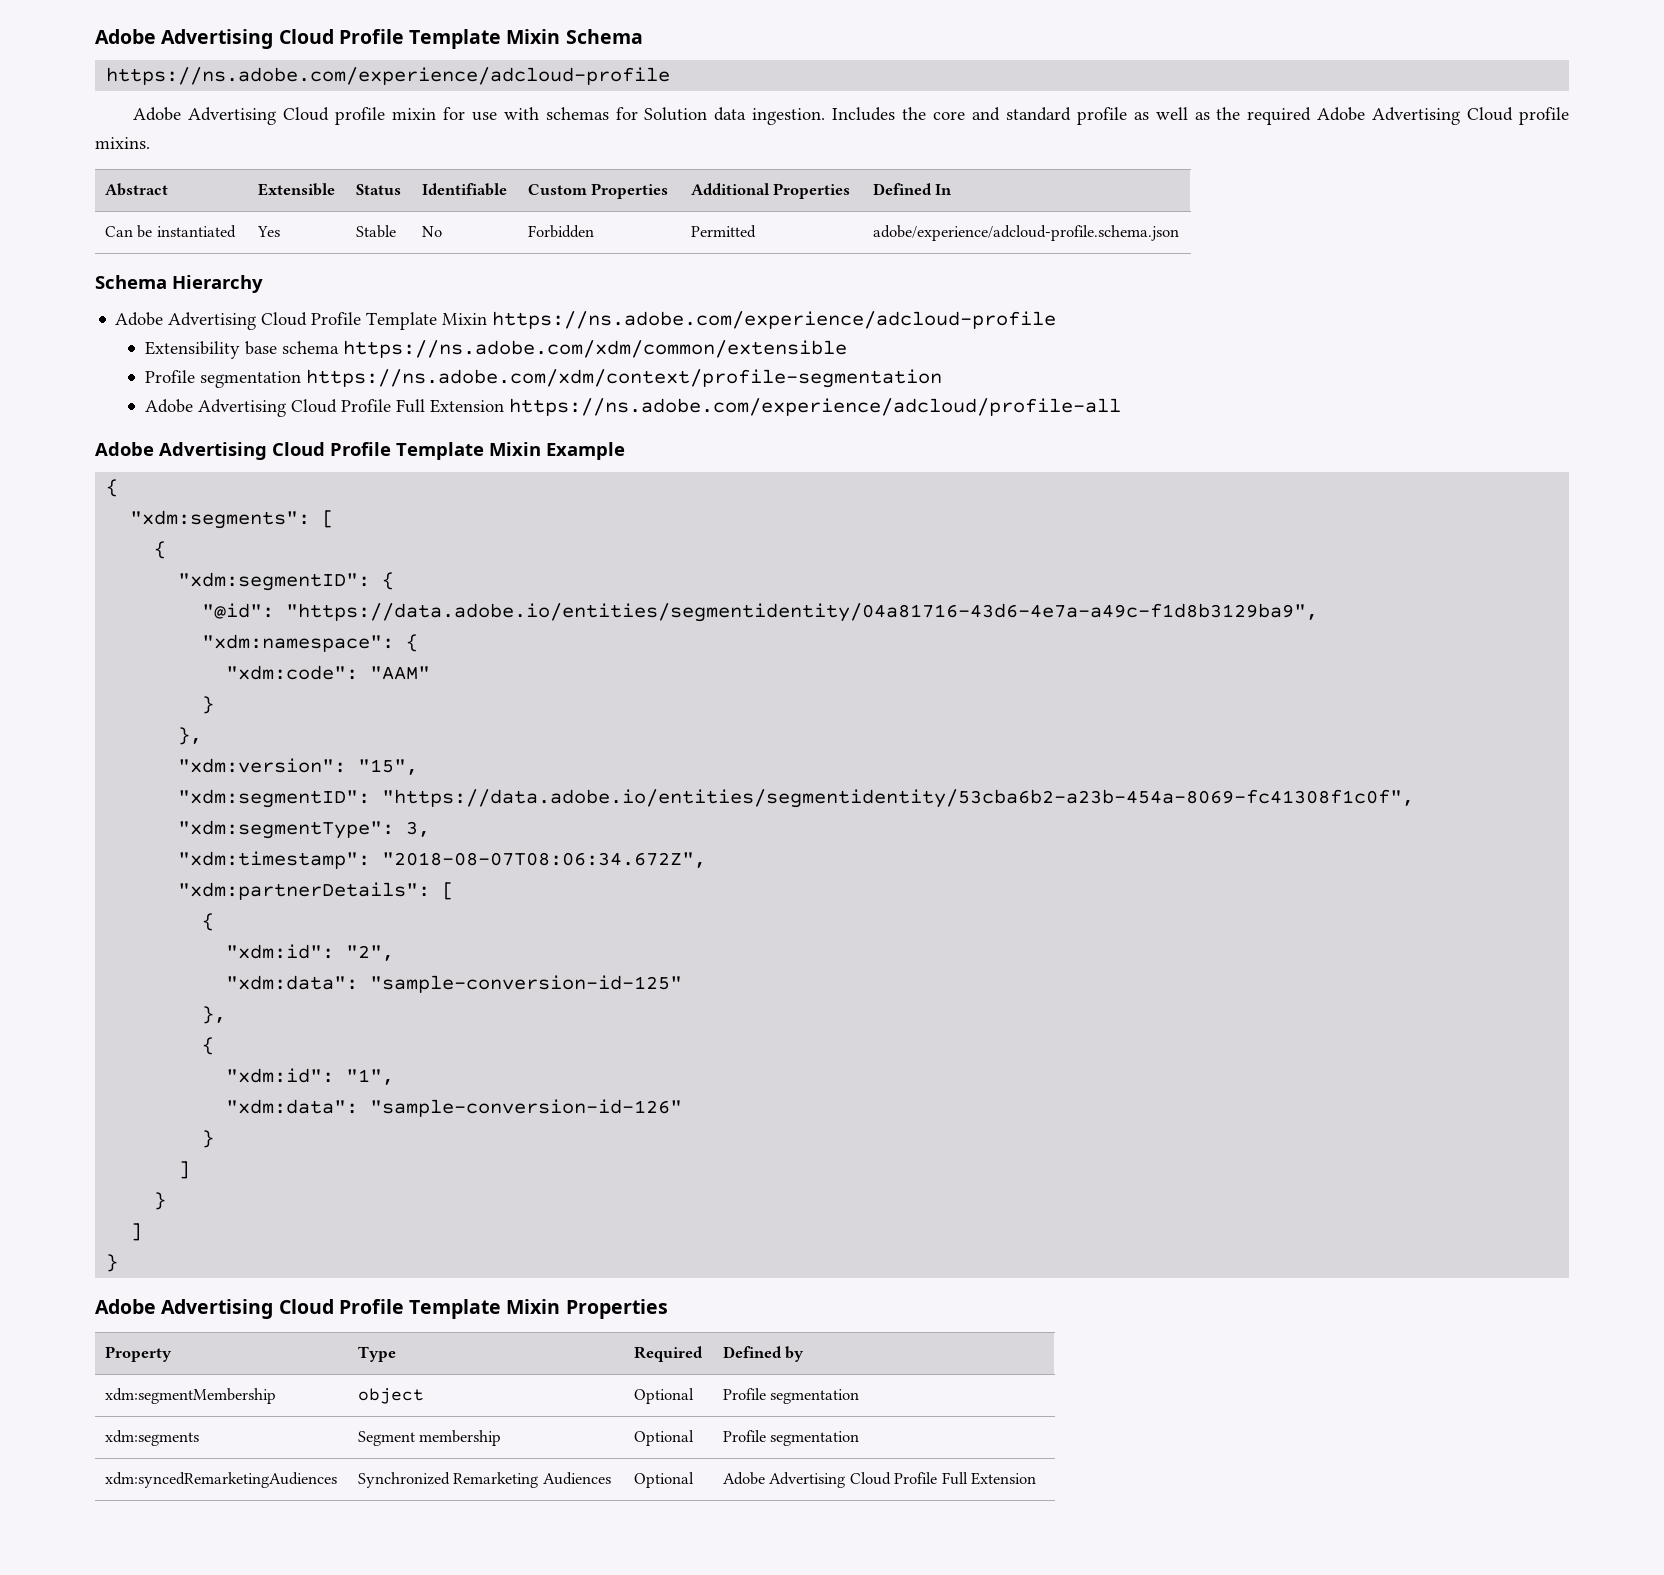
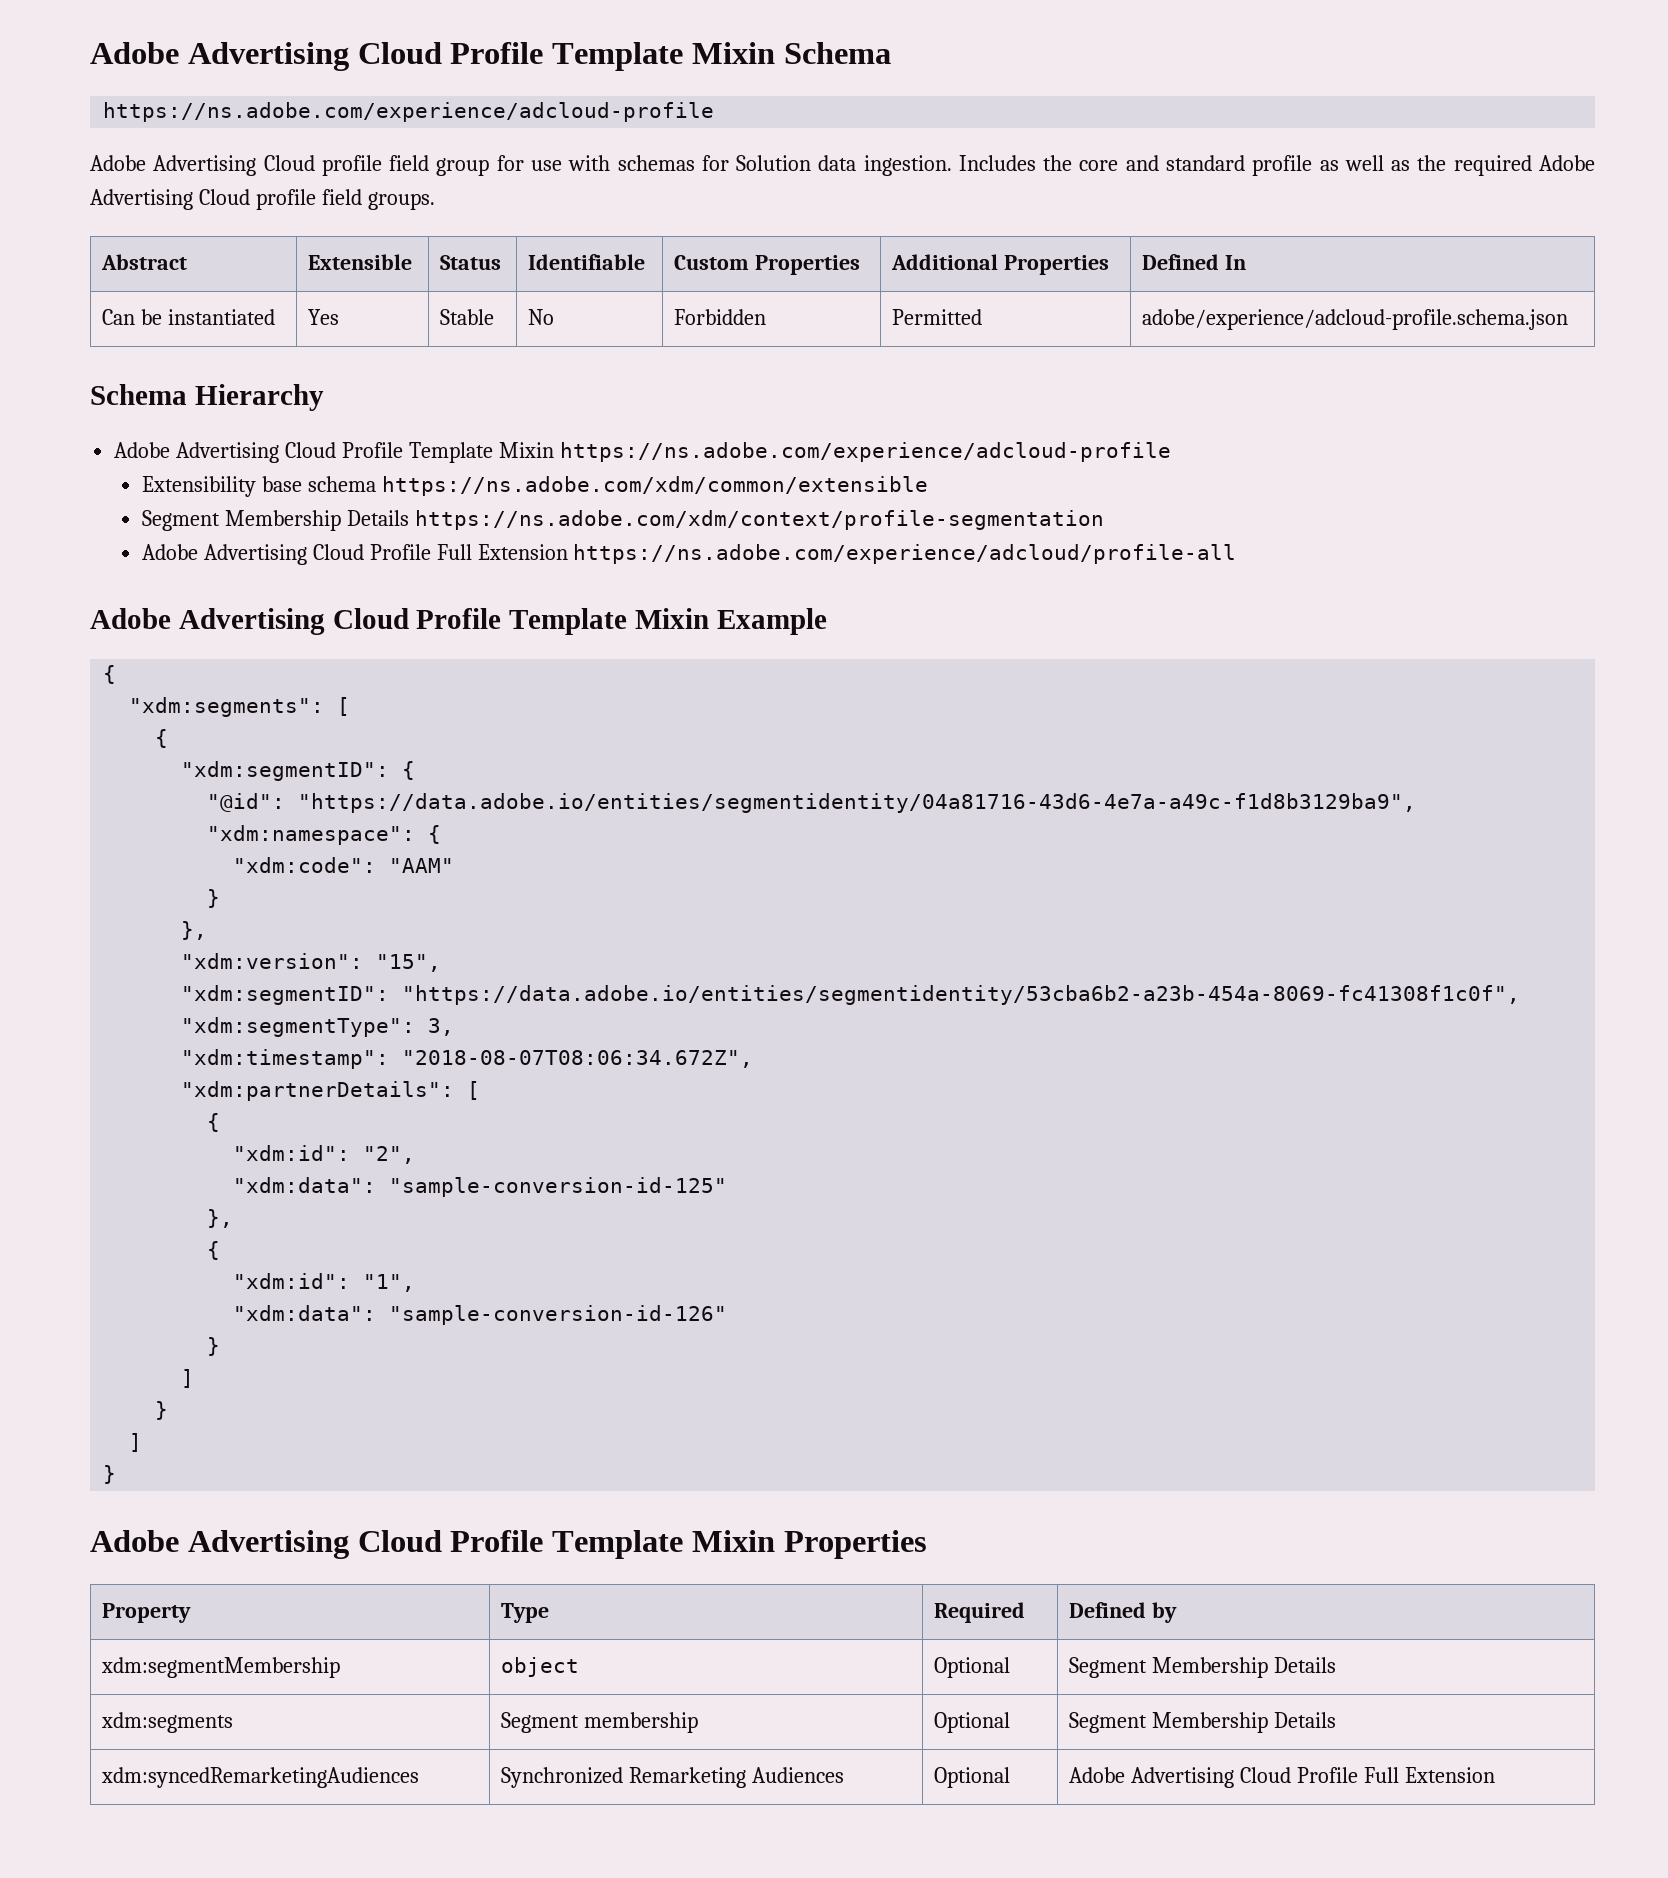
[391,108,436,120] mixin -> [389,155,490,176] field group
[95,137,150,149] mixins. -> [321,189,435,210] field groups.
[144,370,301,388] Profile segmentation -> [141,510,409,531] Segment Membership Details
[723,1388,860,1404] Profile segmentation -> [1068,1657,1336,1678] Segment Membership Details
[723,1430,860,1446] Profile segmentation -> [1068,1712,1336,1733] Segment Membership Details

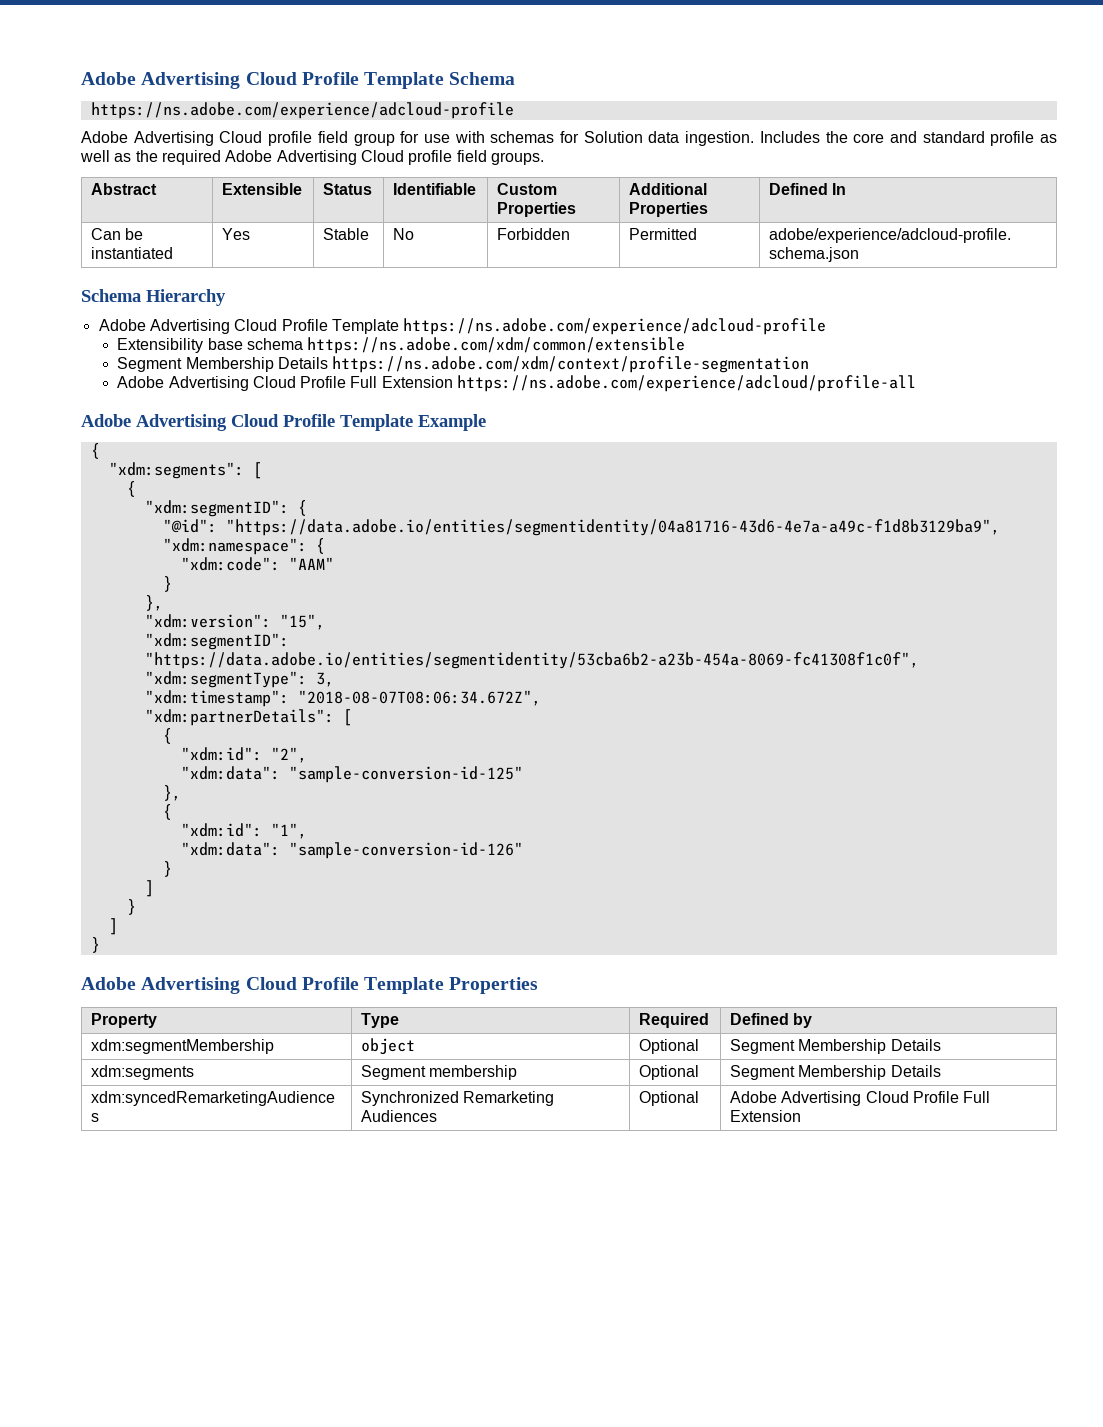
[90,42,775,71] Adobe Advertising Cloud Profile Template Mixin -> [81,72,445,89] Adobe Advertising Cloud Profile Template
[498,442,554,458] Mixin -> (399, 326) none
[635,608,710,629] Mixin -> (413, 422) none
[691,1530,775,1552] Mixin -> (445, 985) none

